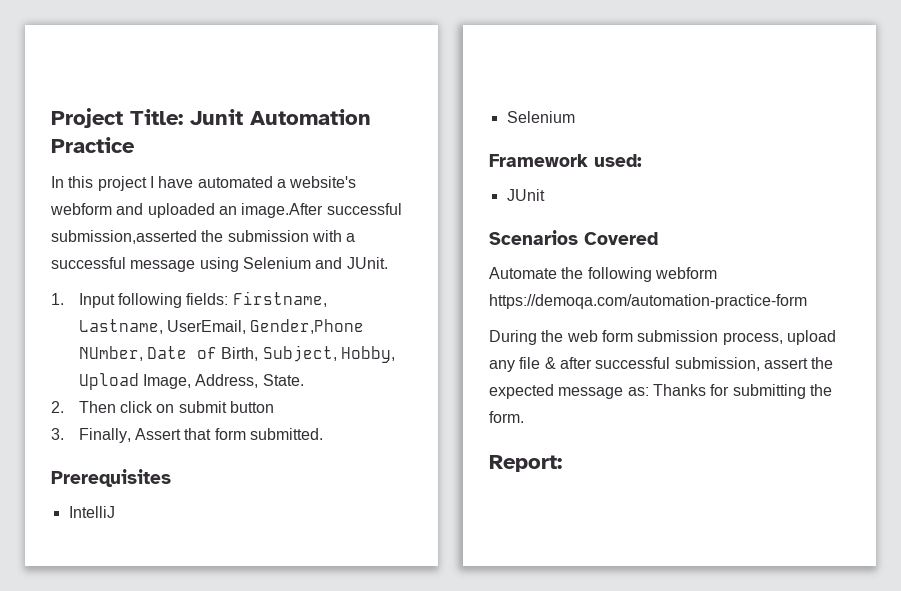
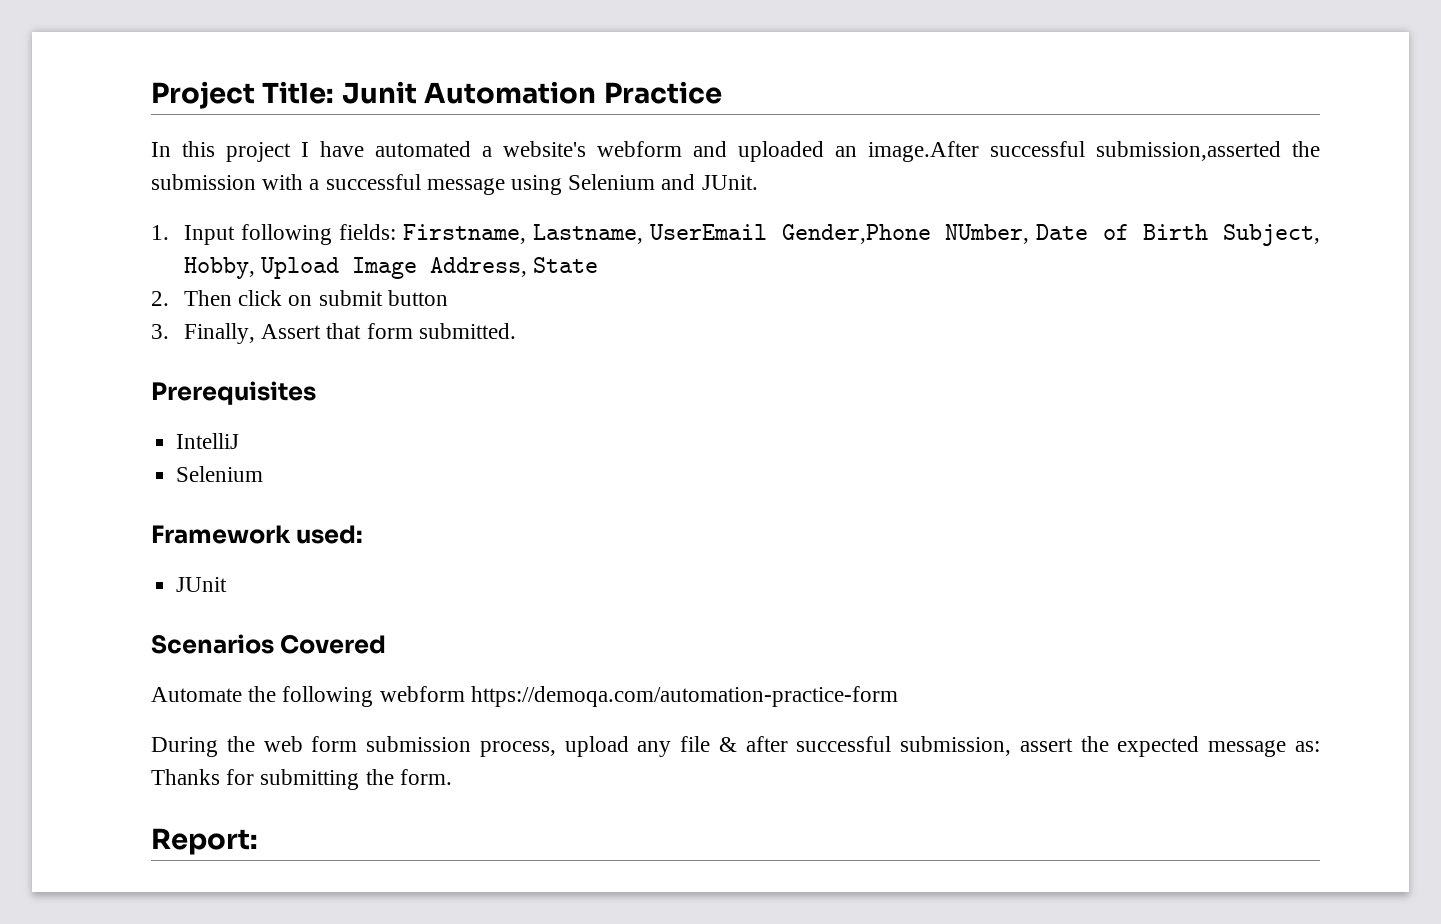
[167,320,247,334] UserEmail, -> [649,224,767,240] UserEmail
[221,347,259,361] Birth, -> [1143,224,1209,240] Birth
[143,374,304,389] Image, Address, State. -> [352,257,599,279] Image Address, State

